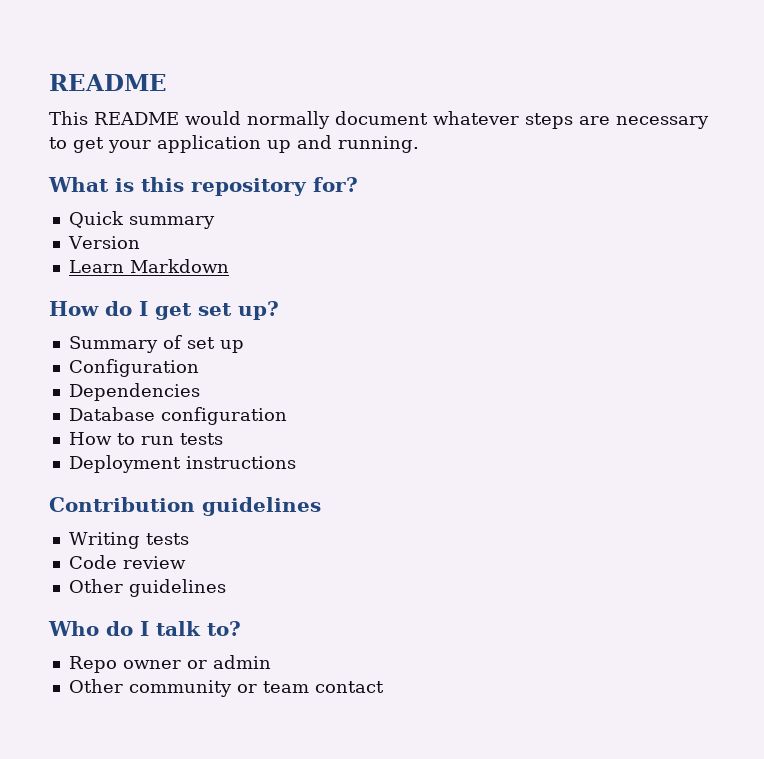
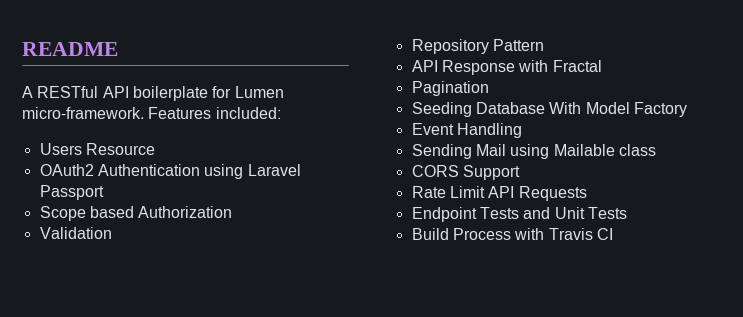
[49,111,709,129] [49,135,419,153] [48,177,358,196] [68,211,215,229] [67,236,140,249] [68,259,229,273] [49,301,279,320] [68,335,244,353] [68,359,199,377] [68,383,200,401] [68,407,287,425] [68,432,223,445] [68,455,296,473] [49,497,321,516] [68,532,189,549] [68,555,186,569] [68,579,226,597] [48,621,241,636] [68,655,271,673] [68,679,384,697] This README would normally document whatever steps are necessary to get your application up and running. // What is this repository for? // Quick summary // Version // Learn Markdown // How do I get set up? // Summary of set up // Configuration // Dependencies // Database configuration // How to run tests // Deployment instructions // Contribution guidelines // Writing tests // Code review // Other guidelines // Who do I talk to? // Repo owner or admin // Other community or team contact -> [22,86,284,101] [22,107,281,119] [39,143,155,155] [39,164,301,179] [39,185,104,200] [39,206,233,221] [39,227,112,239] [411,39,544,54] [411,60,602,75] [411,81,489,96] [411,102,687,117] [411,123,522,138] [411,144,656,159] [411,165,520,180] [411,186,587,201] [411,207,627,222] [411,228,613,240] A RESTful API boilerplate for Lumen micro-framework. Features included: // Users Resource // OAuth2 Authentication using Laravel Passport // Scope based Authorization // Validation // Repository Pattern // API Response with Fractal // Pagination // Seeding Database With Model Factory // Event Handling // Sending Mail using Mailable class // CORS Support // Rate Limit API Requests // Endpoint Tests and Unit Tests // Build Process with Travis CI

